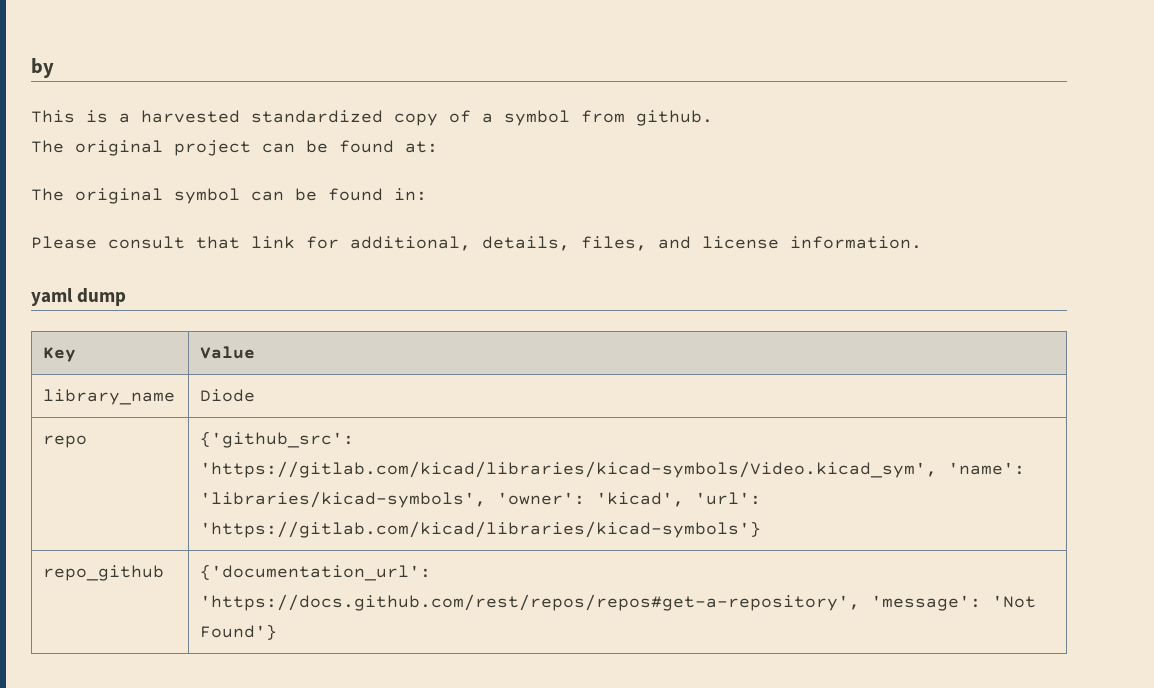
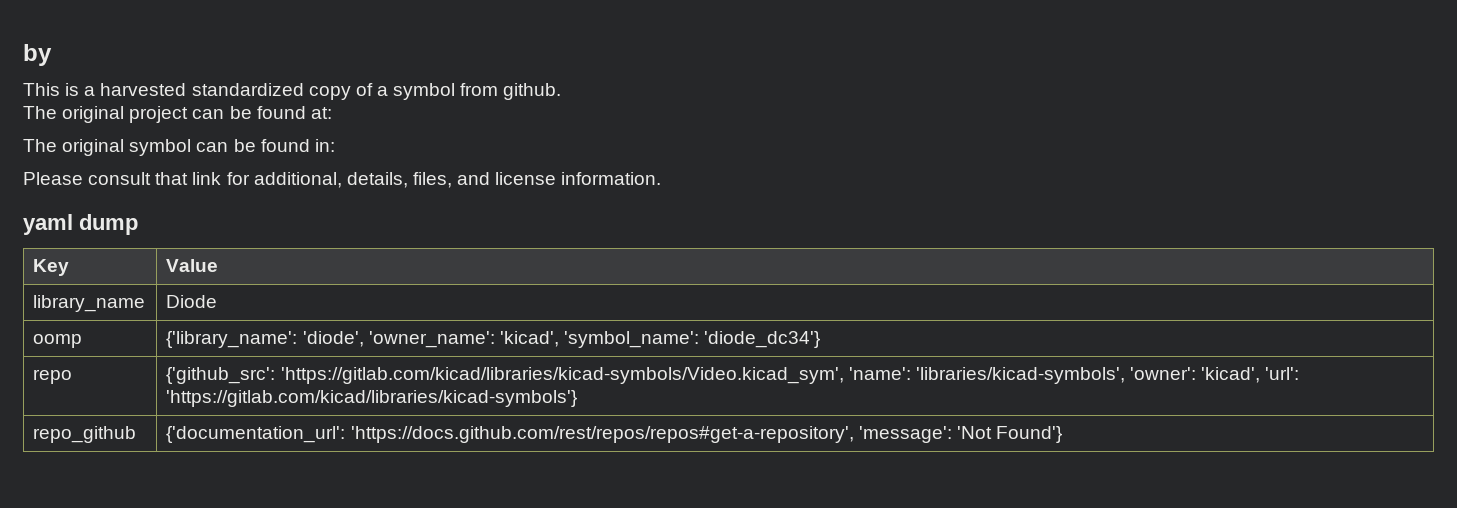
(256, 395) none -> [33,334,83,348] [166,331,821,348] // oomp | {'library_name': 'diode', 'owner_name': 'kicad', 'symbol_name': 'diode_dc34'}

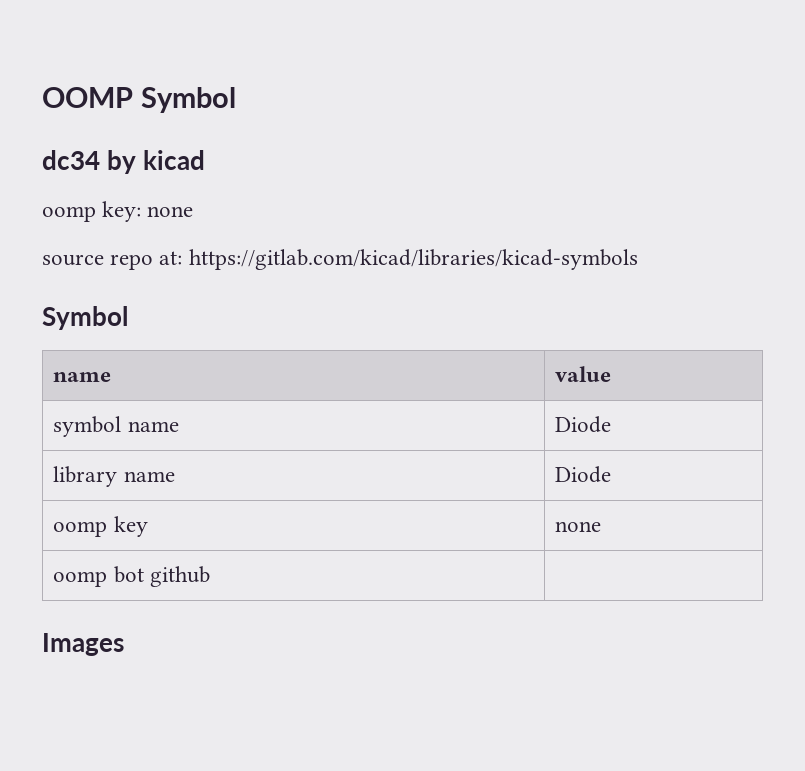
[23,44,52,66] [23,83,562,100] [23,106,332,123] [23,139,335,156] [23,172,662,188] [23,214,138,235] [33,259,70,276] [166,259,219,272] [33,295,146,312] [166,295,218,308] [33,334,83,348] [166,331,821,348] [33,369,73,384] [166,367,1300,384] [166,390,578,407] [33,426,137,443] [166,426,1062,443] by // This is a harvested standardized copy of a symbol from github. // The original project can be found at: // The original symbol can be found in: // Please consult that link for additional, details, files, and license information. // yaml dump // Key | Value // library_name | Diode // oomp | {'library_name': 'diode', 'owner_name': 'kicad', 'symbol_name': 'diode_dc34'} // repo | {'github_src': 'https://gitlab.com/kicad/libraries/kicad-symbols/Video.kicad_sym', 'name': 'libraries/kicad-symbols', 'owner': 'kicad', 'url': 'https://gitlab.com/kicad/libraries/kicad-symbols'} // repo_github | {'documentation_url': 'https://docs.github.com/rest/repos/repos#get-a-repository', 'message': 'Not Found'} -> [42,87,236,113] [42,150,206,174] [42,201,194,222] [42,249,638,270] [42,306,128,330] [53,372,112,382] [555,366,612,382] [53,416,179,437] [555,416,612,433] [53,466,175,487] [555,466,612,483] [53,516,148,537] [555,521,602,532] [53,566,210,587] [42,633,124,656] OOMP Symbol // dc34 by kicad // oomp key: none // source repo at: https://gitlab.com/kicad/libraries/kicad-symbols // Symbol // name | value // symbol name | Diode // library name | Diode // oomp key | none // oomp bot github | // Images

